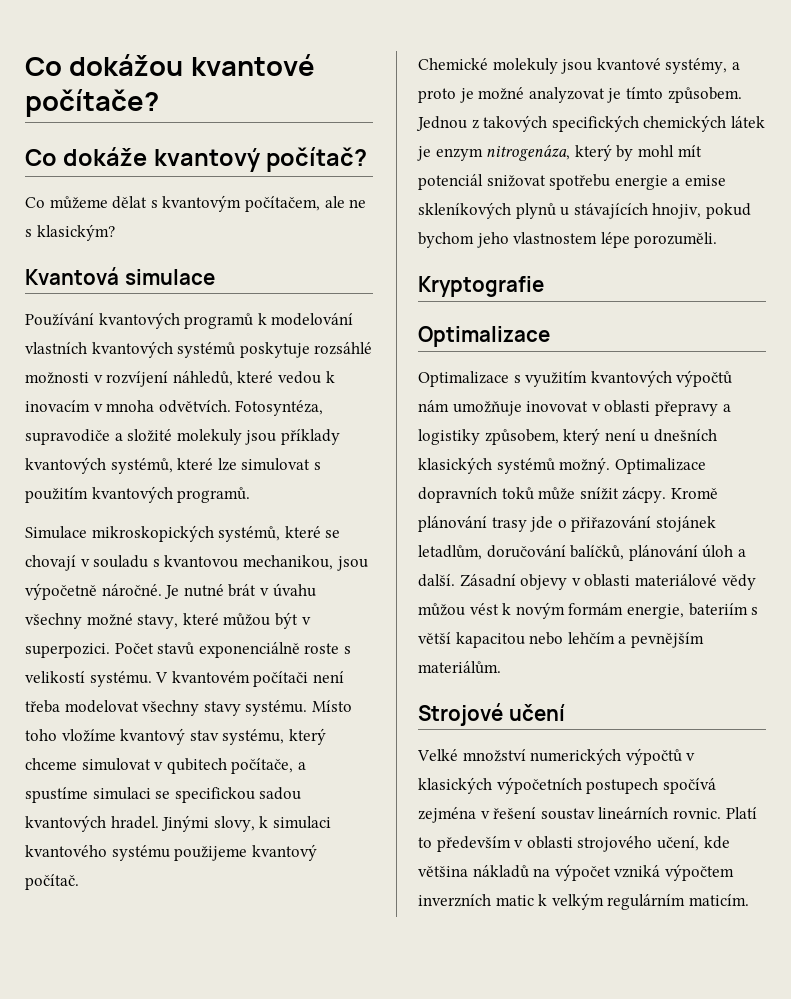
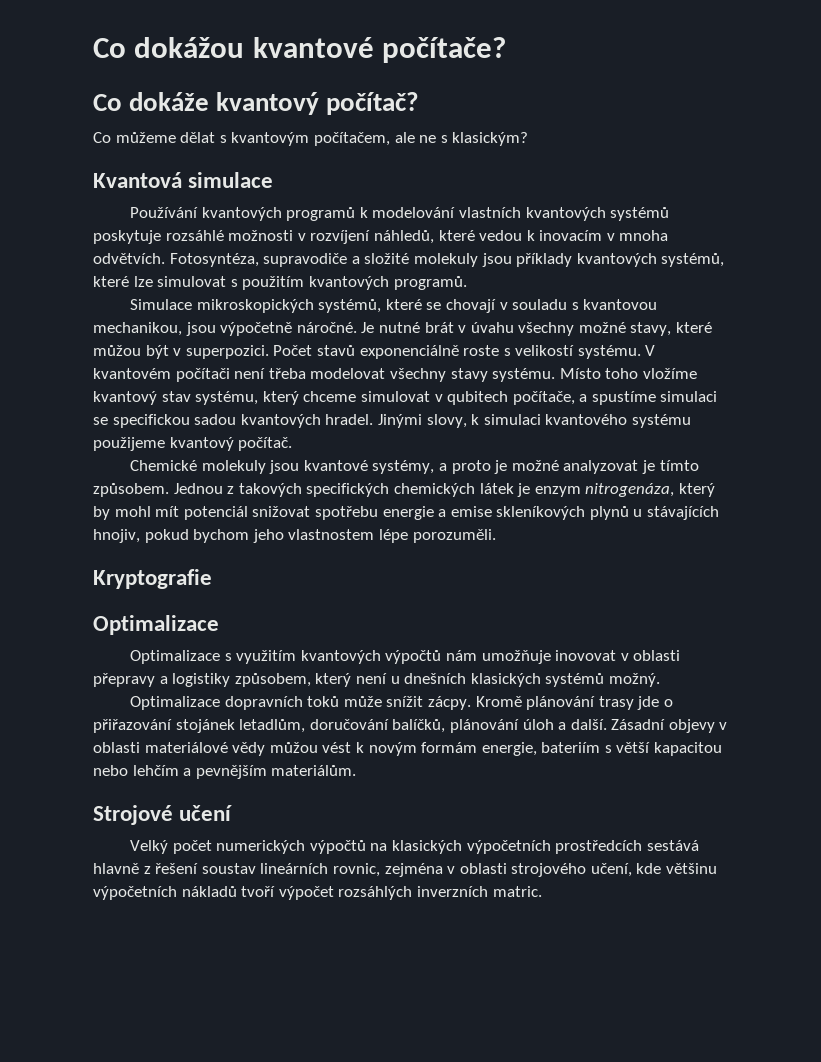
(611, 465) none -> (660, 680) //
[417,749,526,762] Velké množství -> [130,840,212,854] Velký počet
[686,753,696,761] v -> [370,843,388,851] na
[586,778,716,794] [418,807,757,823] [418,836,511,852] postupech spočívá zejména v řešení soustav lineárních rovnic. Platí to především -> [555,840,699,854] [93,863,443,877] prostředcích sestává hlavně z řešení soustav lineárních rovnic, zejména
[418,864,734,881] [418,893,749,910] většina nákladů na výpočet vzniká výpočtem inverzních matic k velkým regulárním maticím. -> [666,863,718,874] [93,886,542,900] většinu výpočetních nákladů tvoří výpočet rozsáhlých inverzních matric.

